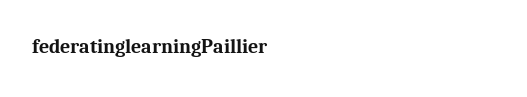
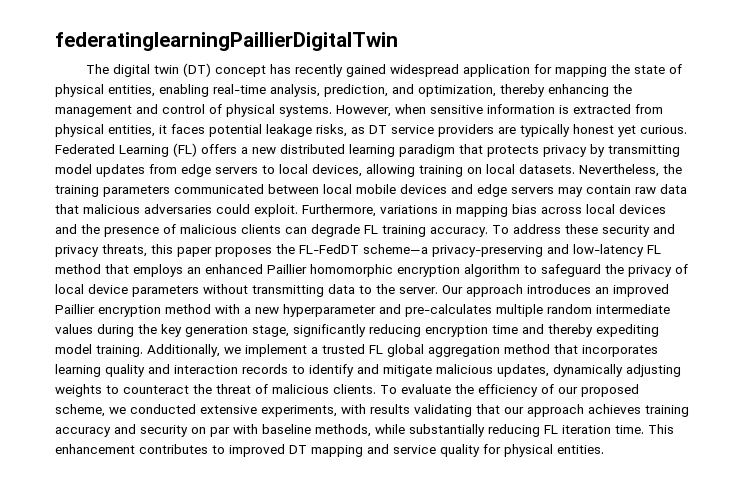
[32,38,268,57] federatinglearningPaillier -> [55,32,398,51] [86,63,683,77] [55,84,632,97] [55,104,663,117] [55,124,687,137] [55,143,680,157] [55,164,682,177] [55,184,687,197] [55,204,666,217] [55,224,675,237] [55,244,661,257] [55,264,688,277] [55,284,669,297] [55,304,670,317] [55,324,659,337] [55,344,658,357] [55,364,681,377] [55,384,639,397] [55,404,689,417] [55,424,674,437] [55,444,604,457] federatinglearningPaillierDigitalTwin // The digital twin (DT) concept has recently gained widespread application for mapping the state of physical entities, enabling real-time analysis, prediction, and optimization, thereby enhancing the management and control of physical systems. However, when sensitive information is extracted from physical entities, it faces potential leakage risks, as DT service providers are typically honest yet curious. Federated Learning (FL) offers a new distributed learning paradigm that protects privacy by transmitting model updates from edge servers to local devices, allowing training on local datasets. Nevertheless, the training parameters communicated between local mobile devices and edge servers may contain raw data that malicious adversaries could exploit. Furthermore, variations in mapping bias across local devices and the presence of malicious clients can degrade FL training accuracy. To address these security and privacy threats, this paper proposes the FL-FedDT scheme—a privacy-preserving and low-latency FL method that employs an enhanced Paillier homomorphic encryption algorithm to safeguard the privacy of local device parameters without transmitting data to the server. Our approach introduces an improved Paillier encryption method with a new hyperparameter and pre-calculates multiple random intermediate values during the key generation stage, significantly reducing encryption time and thereby expediting model training. Additionally, we implement a trusted FL global aggregation method that incorporates learning quality and interaction records to identify and mitigate malicious updates, dynamically adjusting weights to counteract the threat of malicious clients. To evaluate the efficiency of our proposed scheme, we conducted extensive experiments, with results validating that our approach achieves training accuracy and security on par with baseline methods, while substantially reducing FL iteration time. This enhancement contributes to improved DT mapping and service quality for physical entities.

